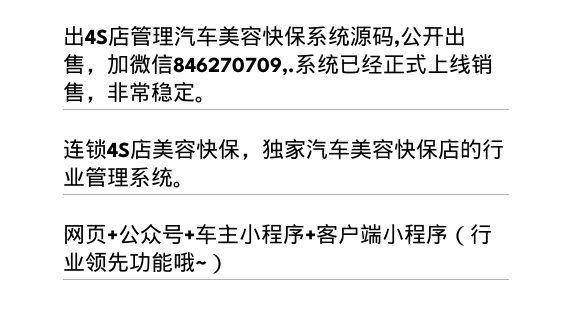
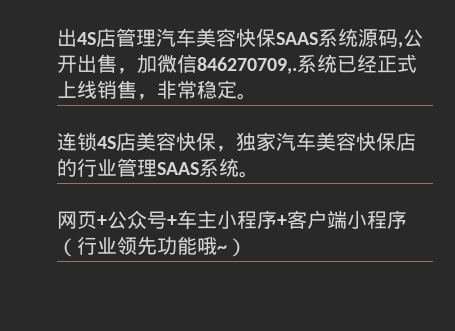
(306, 36) none -> [276,32,318,45] SAAS
(129, 177) none -> [157,162,199,175] SAAS

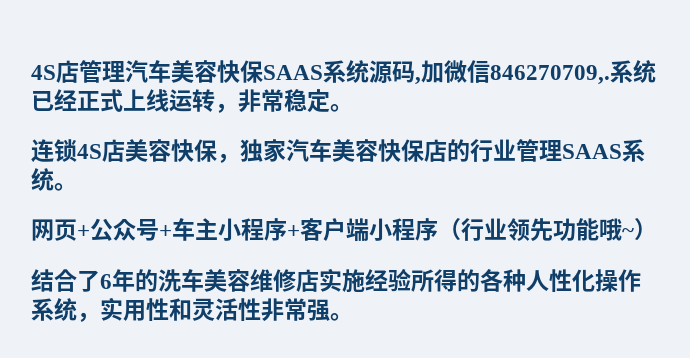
[57,28,77,47] 出 -> (31, 72) none
[403,29,423,47] [57,54,137,74] 公开出售， -> (421, 81) none
[97,80,137,99] 销售 -> [169,89,215,112] 运转
(247, 247) none -> [31,268,641,292] [31,297,353,322] // 结合了6年的洗车美容维修店实施经验所得的各种人性化操作系统，实用性和灵活性非常强。

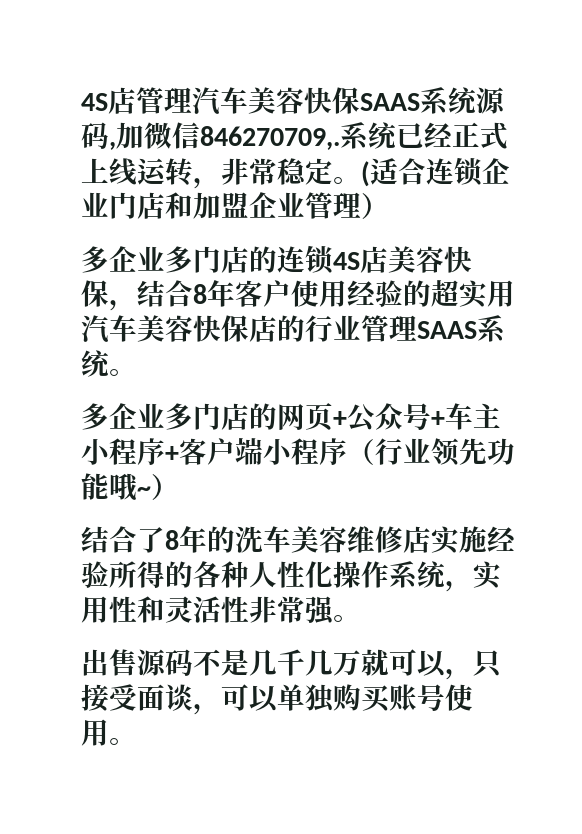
(353, 108) // -> [361,157,510,187] [81,192,389,219] [81,246,277,273] (适合连锁企业门店和加盟企业管理） // 多企业多门店的
[240,139,286,162] 独家 -> [137,280,515,308] 结合8年客户使用经验的超实用
(77, 187) none -> [81,403,277,430] 多企业多门店的
[100,274,112,289] 6 -> [165,530,179,550] 8
(353, 317) none -> [81,649,502,680] [81,684,473,715] [81,719,137,746] // 出售源码不是几千几万就可以，只接受面谈，可以单独购买账号使用。

